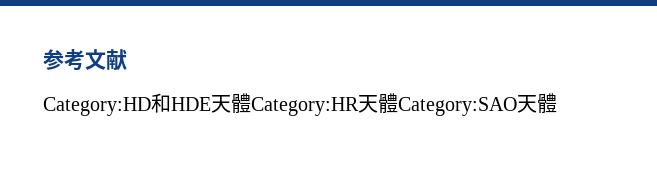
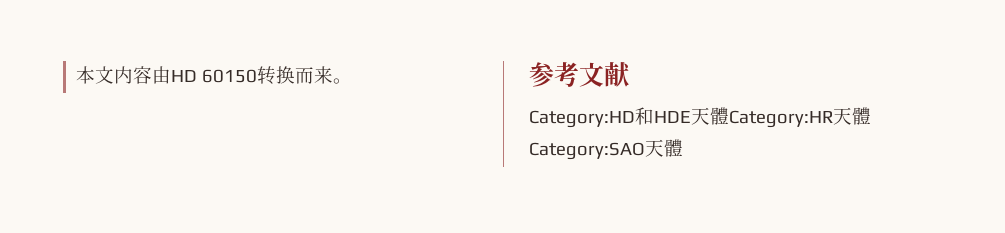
(43, 59) none -> [76,66,353,85] 本文内容由HD 60150转换而来。 //

